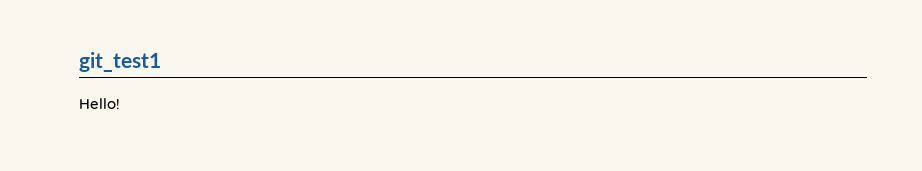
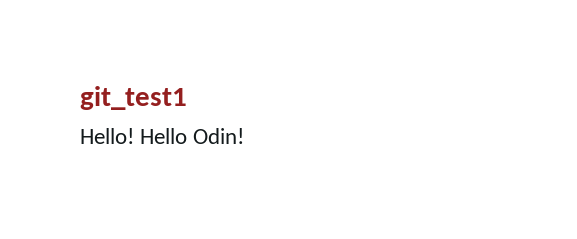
(120, 103) none -> [140,128,245,144] Hello Odin!

